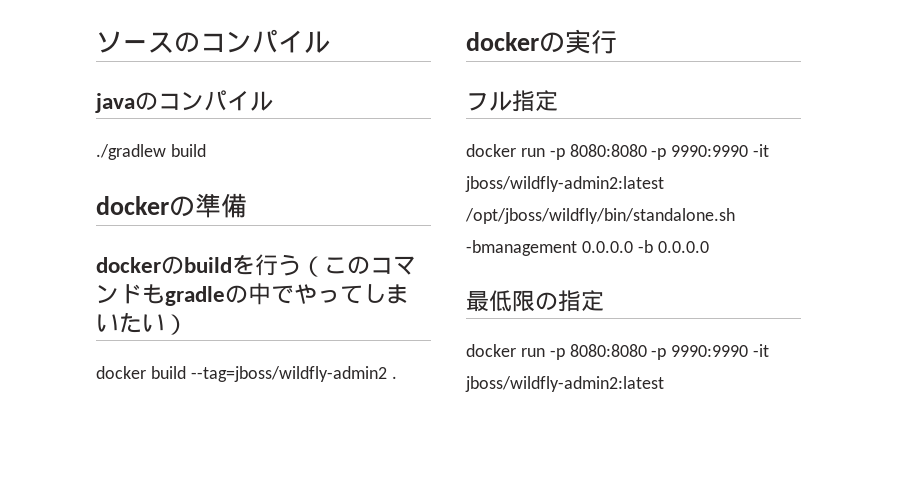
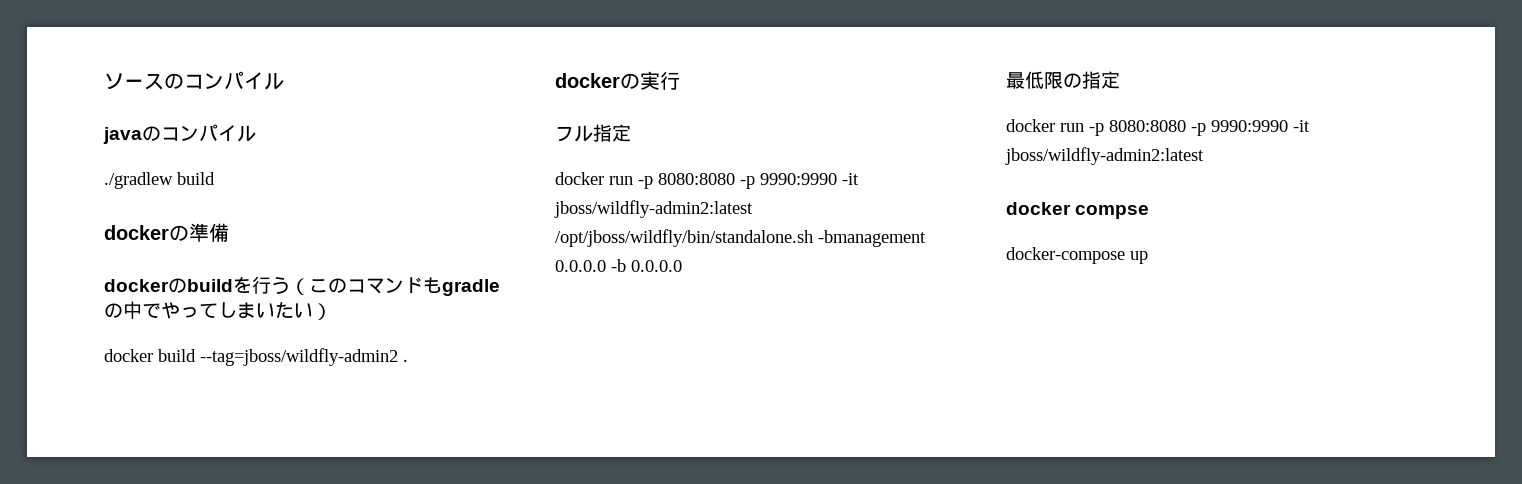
(664, 384) none -> [1006,202,1150,219] [1006,247,1148,264] // docker compse // docker-compose up

